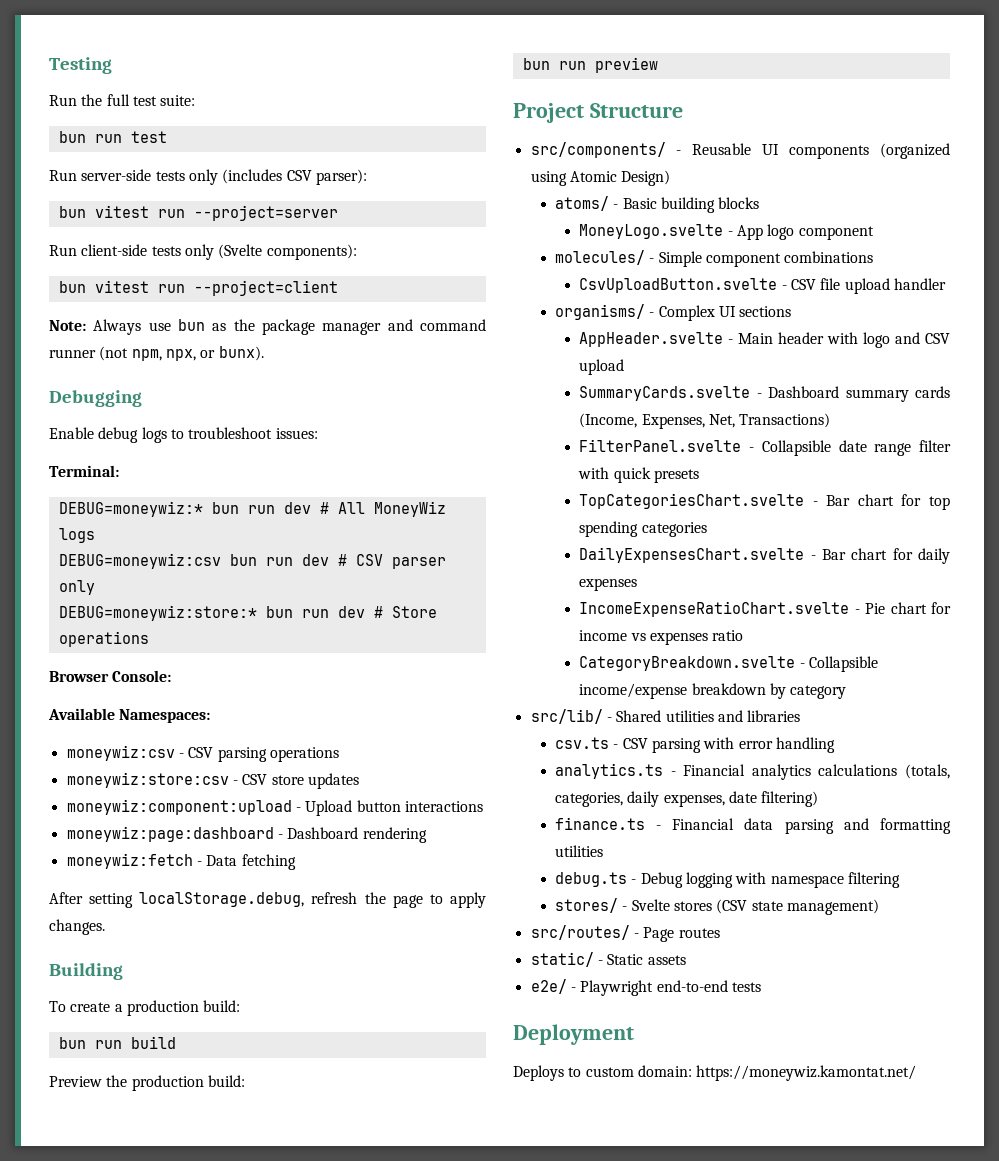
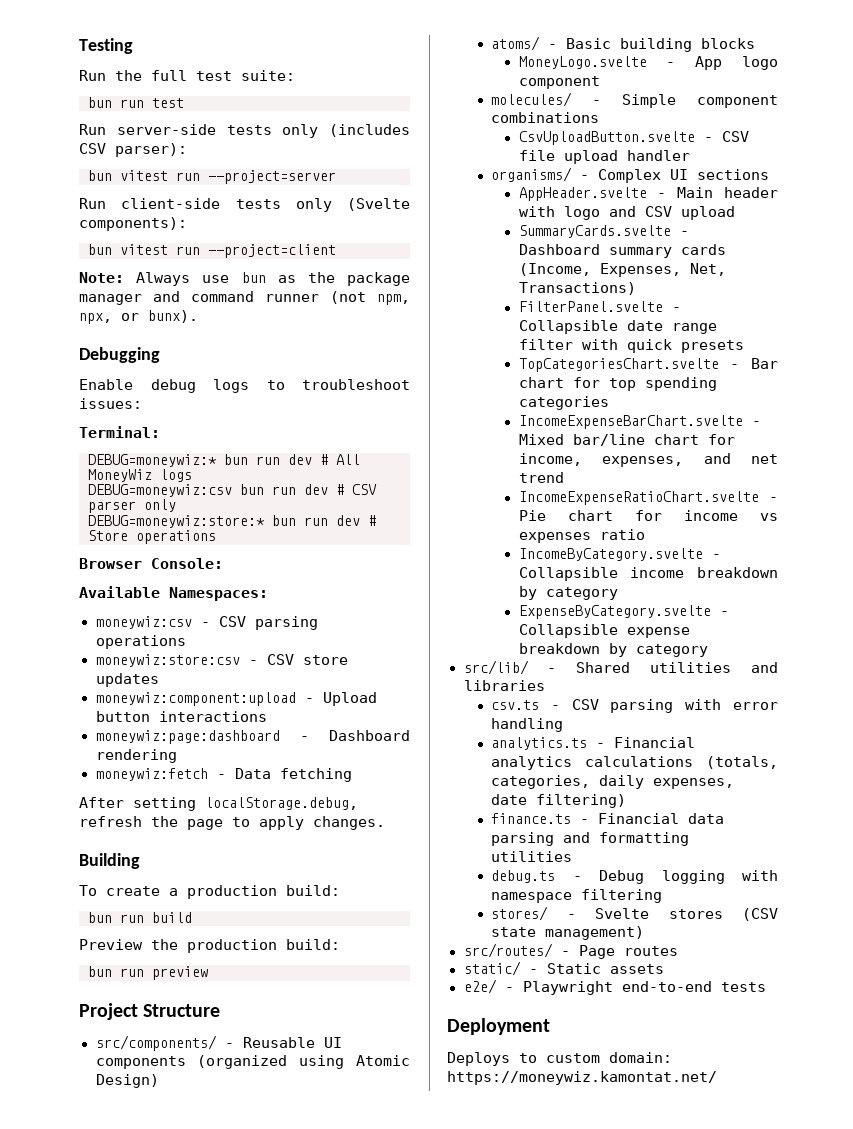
[579,547,951,564] [579,578,638,591] DailyExpensesChart.svelte - Bar chart for daily expenses -> [518,415,761,429] [518,434,735,446] [518,453,778,467] [518,472,564,483] IncomeExpenseBarChart.svelte - Mixed bar/line chart for income, expenses, and net trend
[579,656,878,672] [579,683,688,699] CategoryBreakdown.svelte - Collapsible income/expense -> [518,548,721,561] [518,567,778,581] [518,586,618,600] [518,605,729,619] [518,624,690,638] IncomeByCategory.svelte - Collapsible income breakdown by category // ExpenseByCategory.svelte - Collapsible expense

